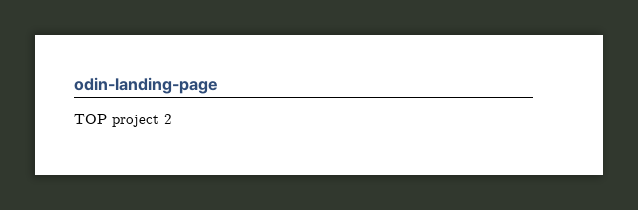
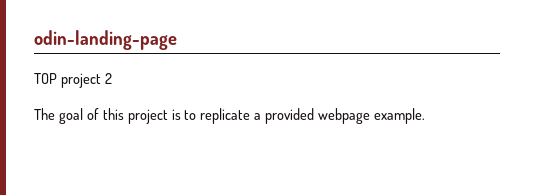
(172, 119) none -> [34,108,426,124] // The goal of this project is to replicate a provided webpage example.

